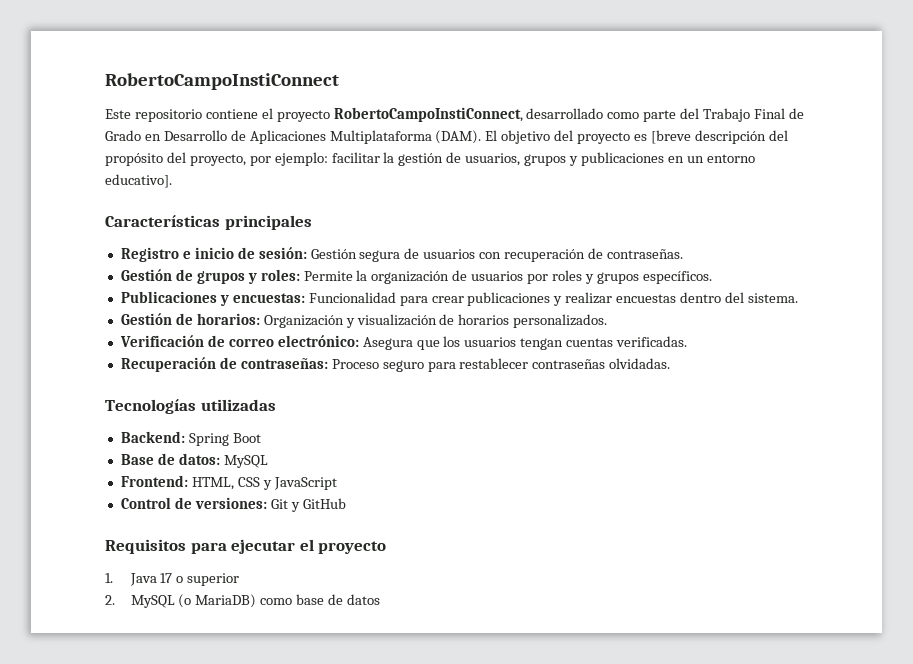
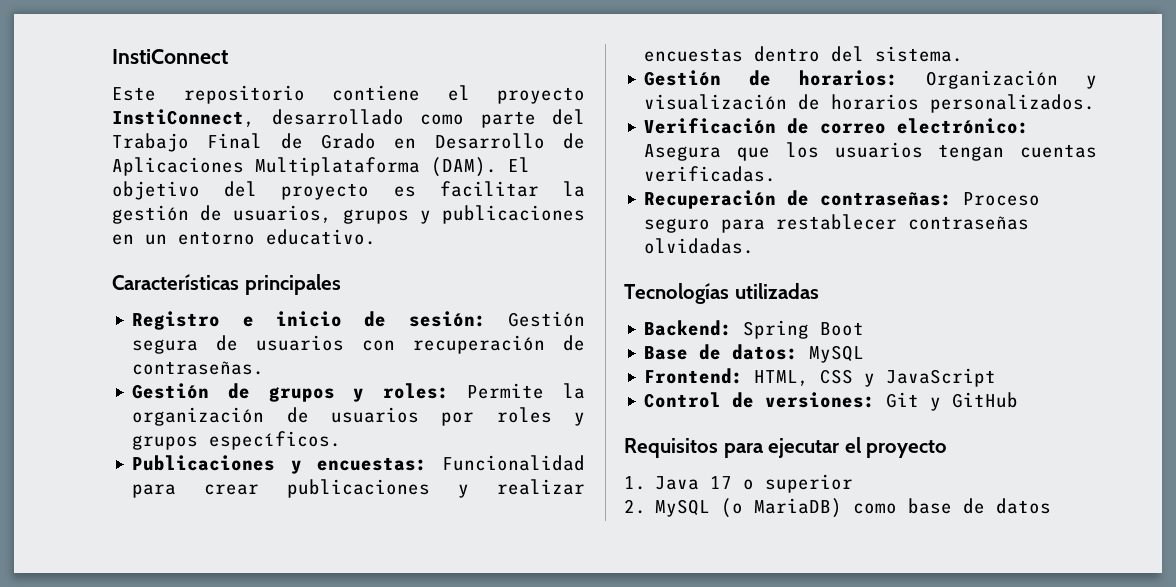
[105,73,339,90] RobertoCampoInstiConnect -> [112,49,228,64] InstiConnect
[333,107,523,122] RobertoCampoInstiConnect, -> [112,109,255,127] InstiConnect,
[650,130,788,144] [105,152,328,166] [breve descripción del propósito del proyecto, por ejemplo: -> (416, 191) none
[105,174,172,188] educativo]. -> [266,229,376,245] educativo.

